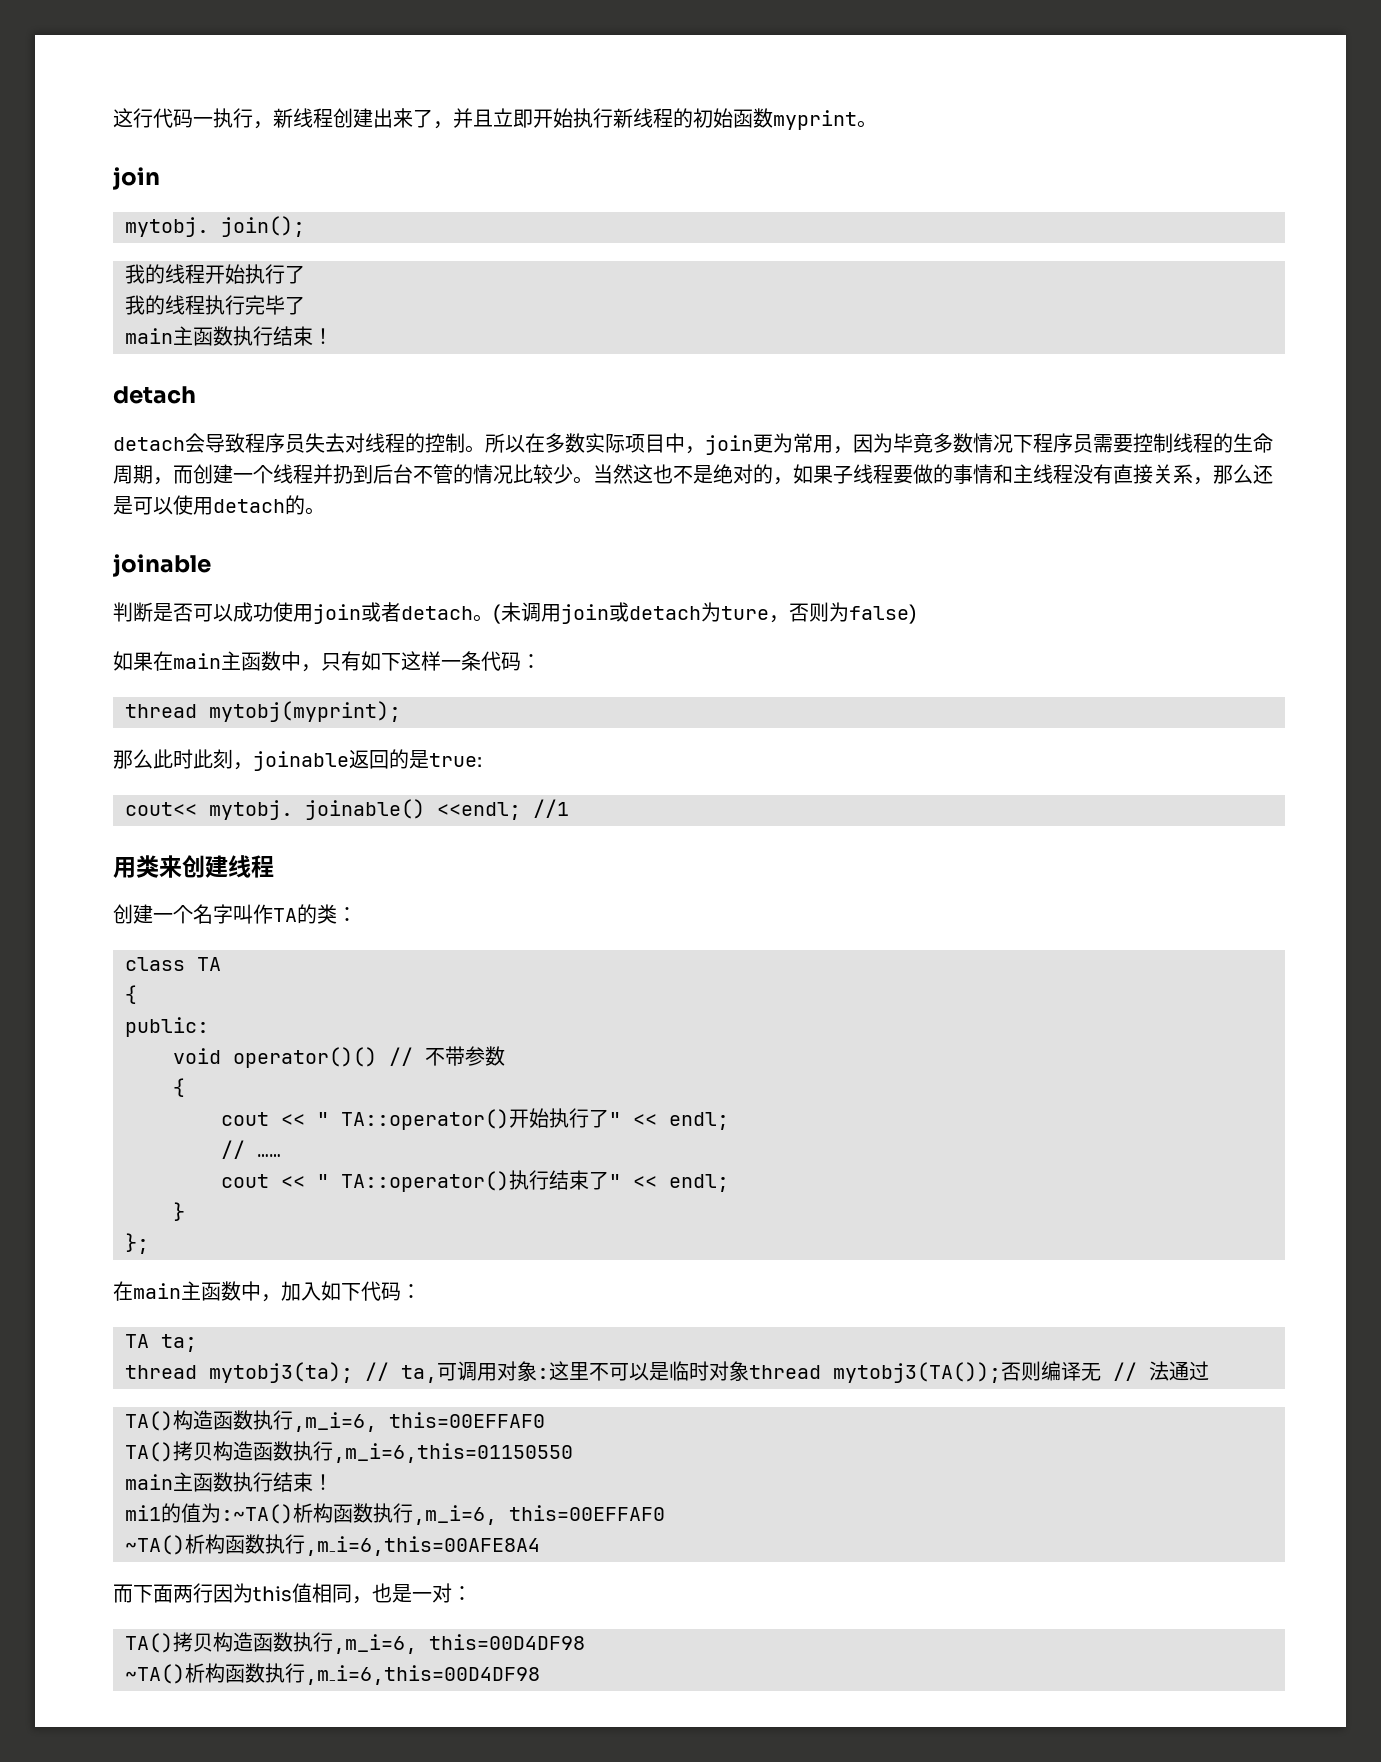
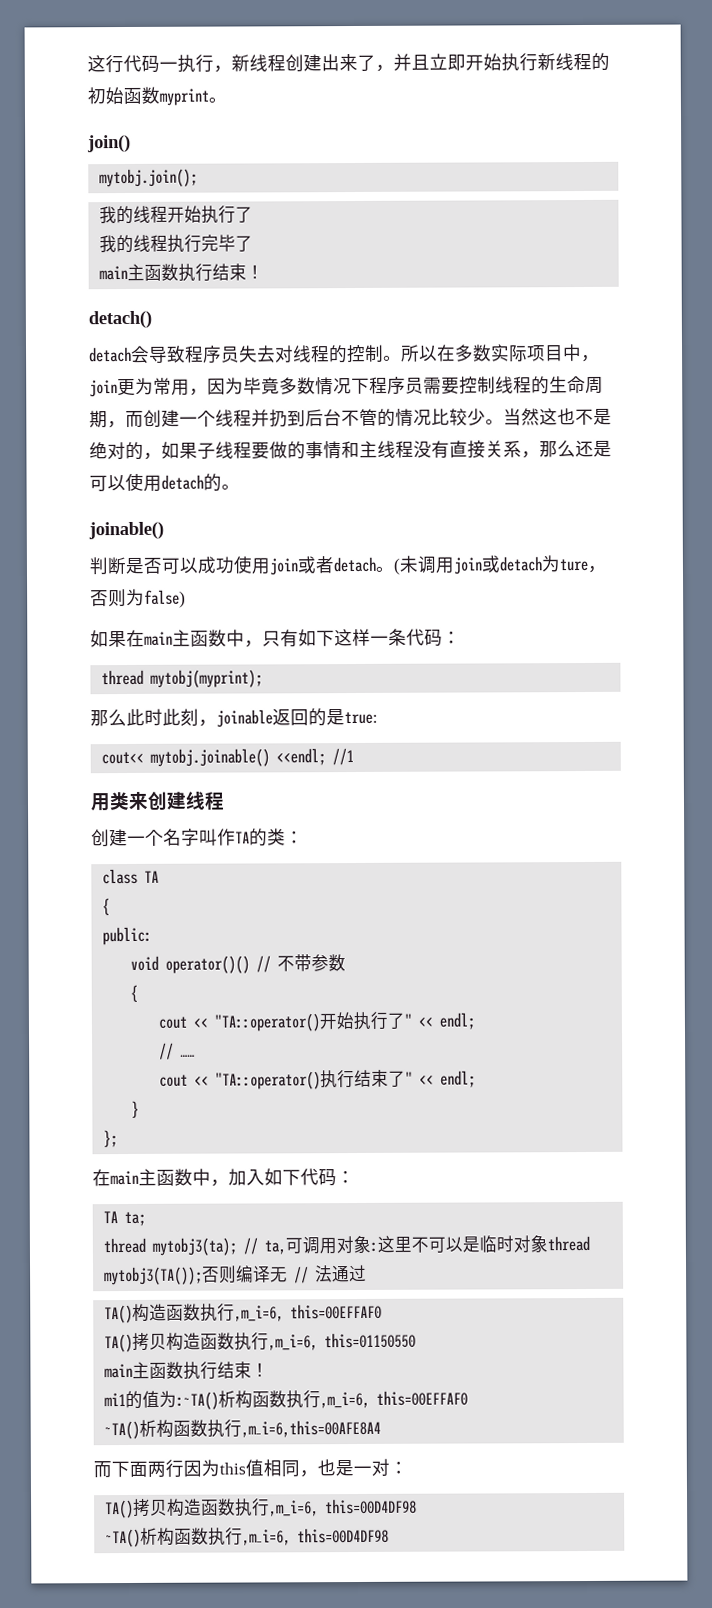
[113,167,160,190] [125,216,305,237] join // mytobj. join(); -> [87,134,131,153] [98,168,198,188] join() // mytobj.join();
[113,386,196,404] detach -> [88,310,152,329] detach()
[113,554,211,577] joinable -> [88,521,164,540] joinable()
[209,799,425,820] mytobj. joinable() -> [149,748,270,767] mytobj.joinable()
[317,1109,509,1130] " TA::operator() -> [213,1013,320,1032] "TA::operator()
[317,1171,509,1192] " TA::operator() -> [214,1071,321,1090] "TA::operator()
[333,1443,573,1463] ,m_i=6,this=01150550 -> [267,1332,416,1351] ,m_i=6, this=01150550
[305,1665,540,1685] ,m₋i=6,this=00D4DF98 -> [241,1527,389,1546] ,m₋i=6, this=00D4DF98

